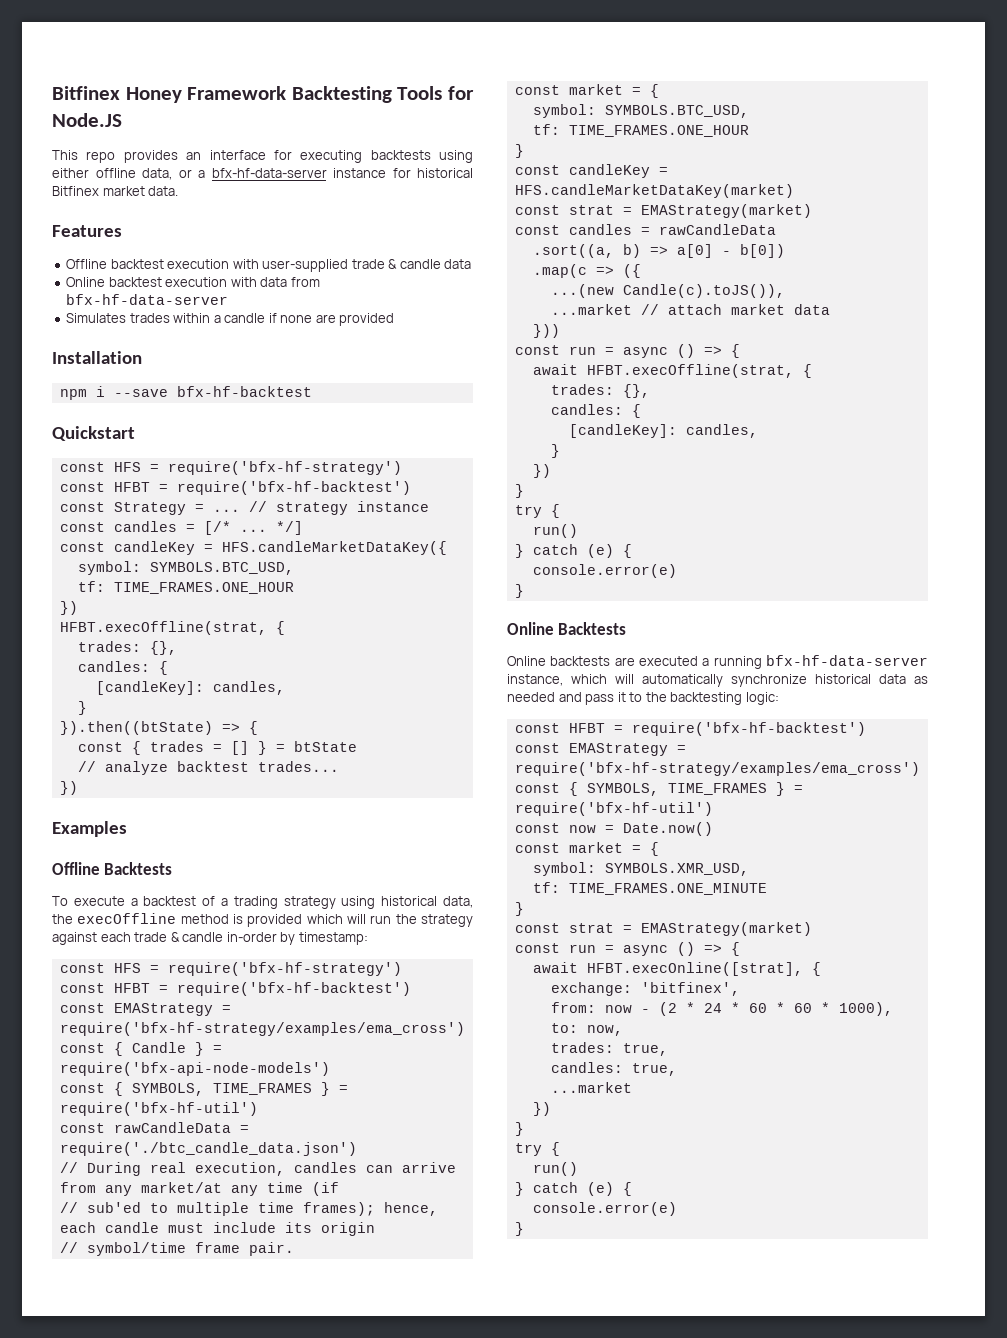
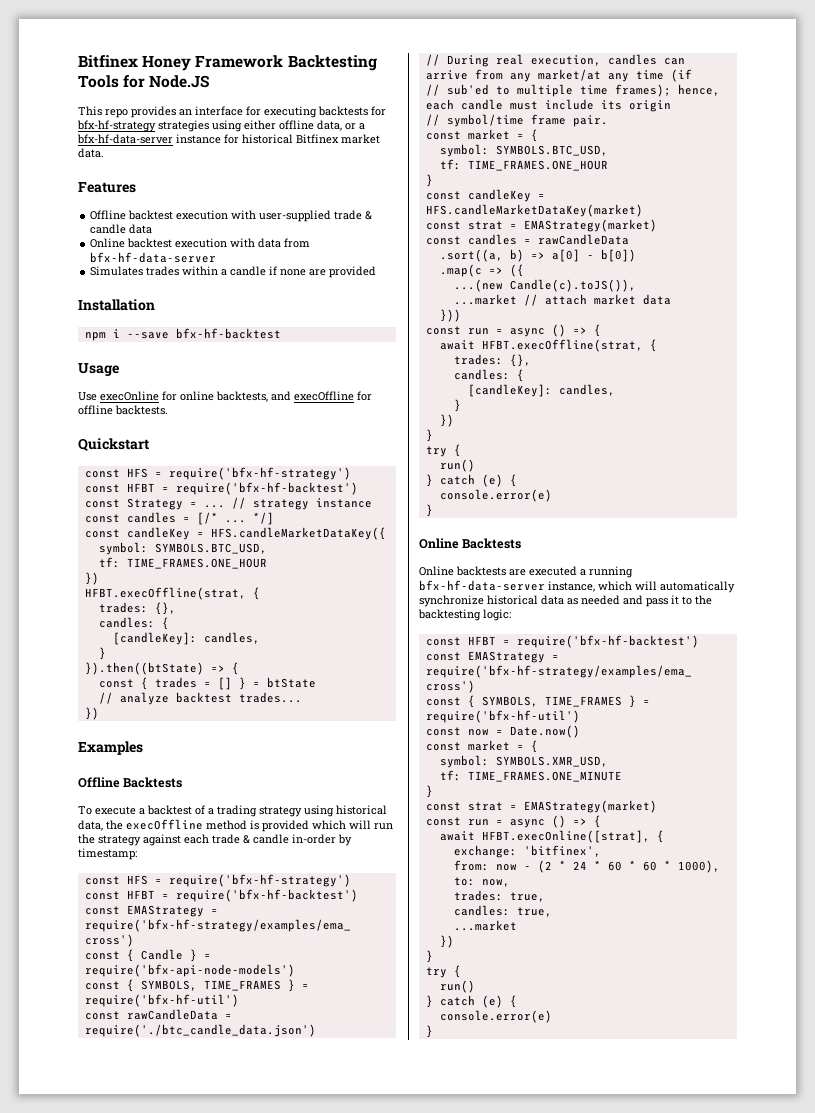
(431, 155) none -> [371,106,386,116] [77,120,209,132] for bfx-hf-strategy strategies
(312, 391) none -> [78,363,119,376] [78,391,372,402] [78,405,168,415] // Usage // Use execOnline for online backtests, and execOffline for offline backtests.

